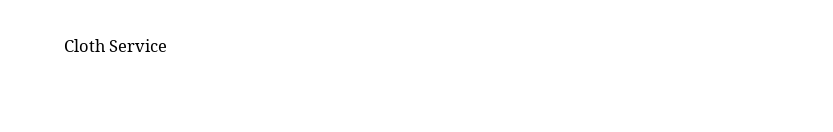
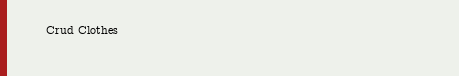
[64,39,168,52] Cloth Service -> [46,26,118,34] Crud Clothes

